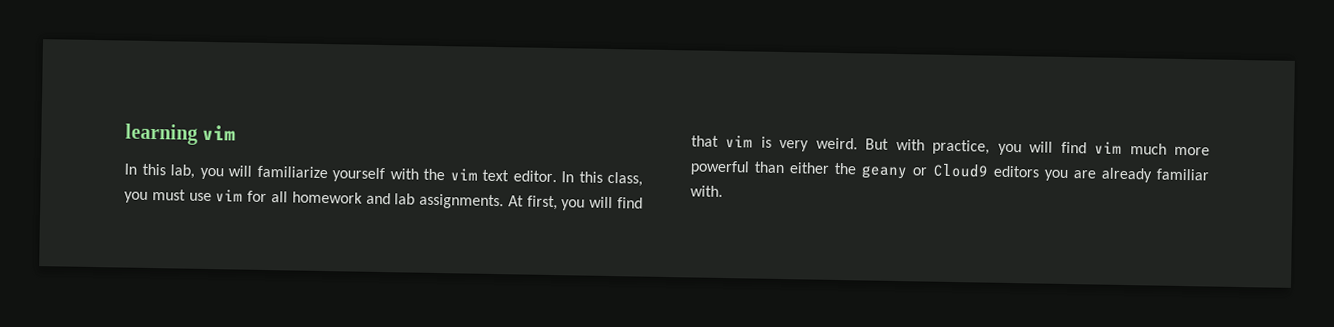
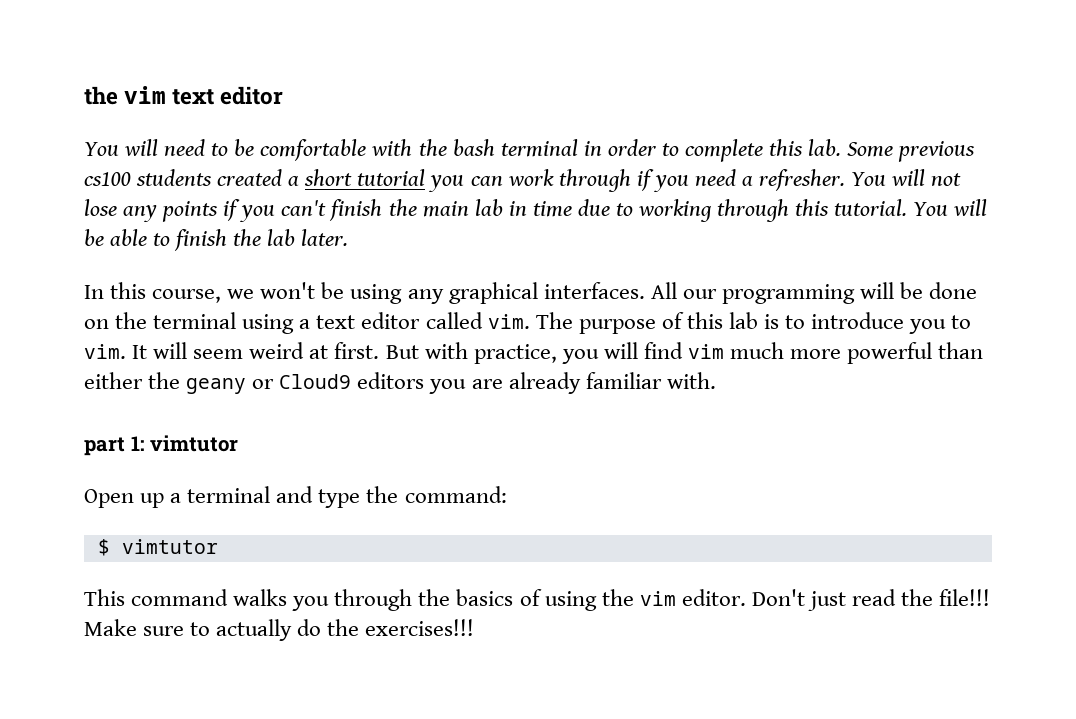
[125,123,237,145] [124,163,643,187] [124,189,643,211] [691,135,858,152] learning vim // In this lab, you will familiarize yourself with the vim text editor. In this class, you must use vim for all homework and lab assignments. At first, you will find that vim is very weird. -> [84,86,284,105] [84,139,976,162] [84,169,962,192] [84,199,988,222] [84,229,349,251] [84,282,978,304] [84,312,972,334] [84,342,380,359] the vim text editor // You will need to be comfortable with the bash terminal in order to complete this lab. Some previous cs100 students created a short tutorial you can work through if you need a refresher. You will not lose any points if you can't finish the main lab in time due to working through this tutorial. You will be able to finish the lab later. // In this course, we won't be using any graphical interfaces. All our programming will be done on the terminal using a text editor called vim. The purpose of this lab is to introduce you to vim. It will seem weird at first.
(723, 191) none -> [84,435,239,456] [84,486,507,508] [97,539,218,556] [84,589,991,611] [84,619,475,641] // part 1: vimtutor // Open up a terminal and type the command: // $ vimtutor // This command walks you through the basics of using the vim editor. Don't just read the file!!! Make sure to actually do the exercises!!!

